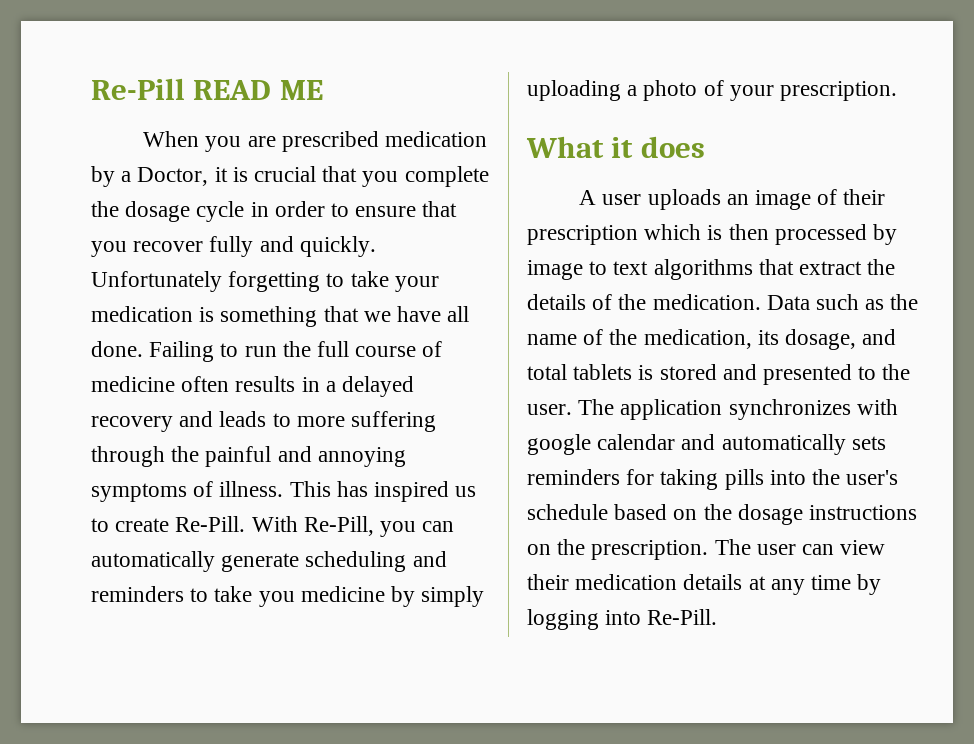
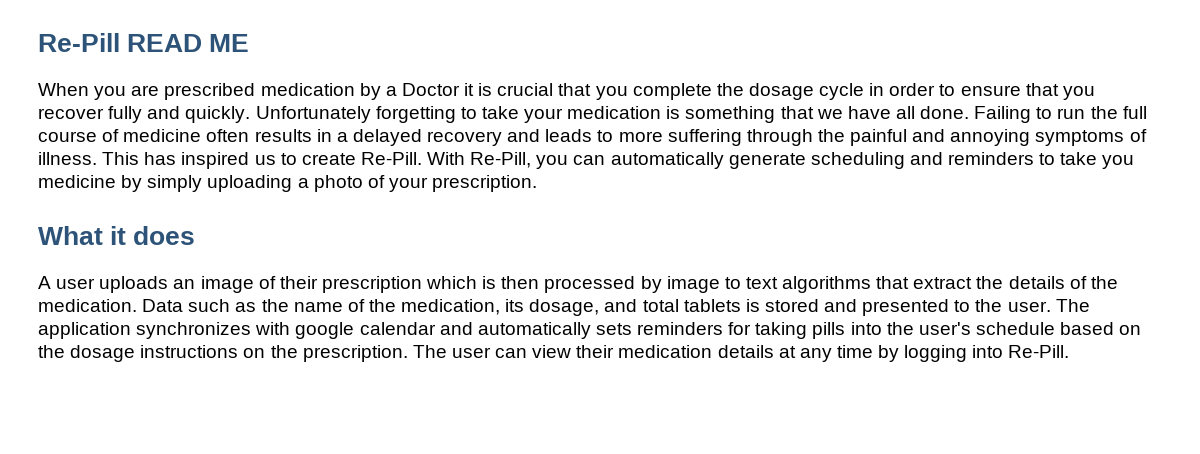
[137,167,209,186] Doctor, -> [401,83,460,96] Doctor

